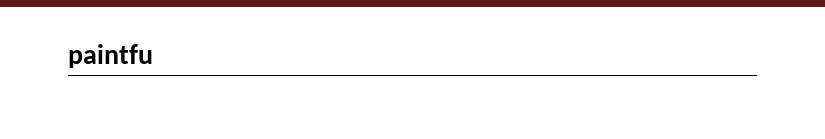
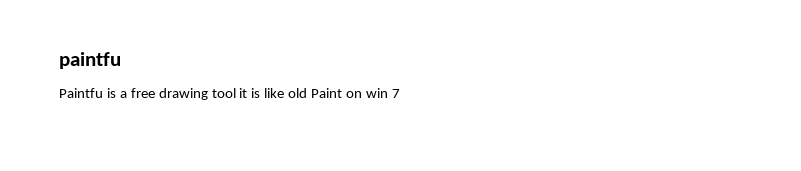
(153, 56) none -> [59,88,400,100] // Paintfu is a free drawing tool it is like old Paint on win 7

